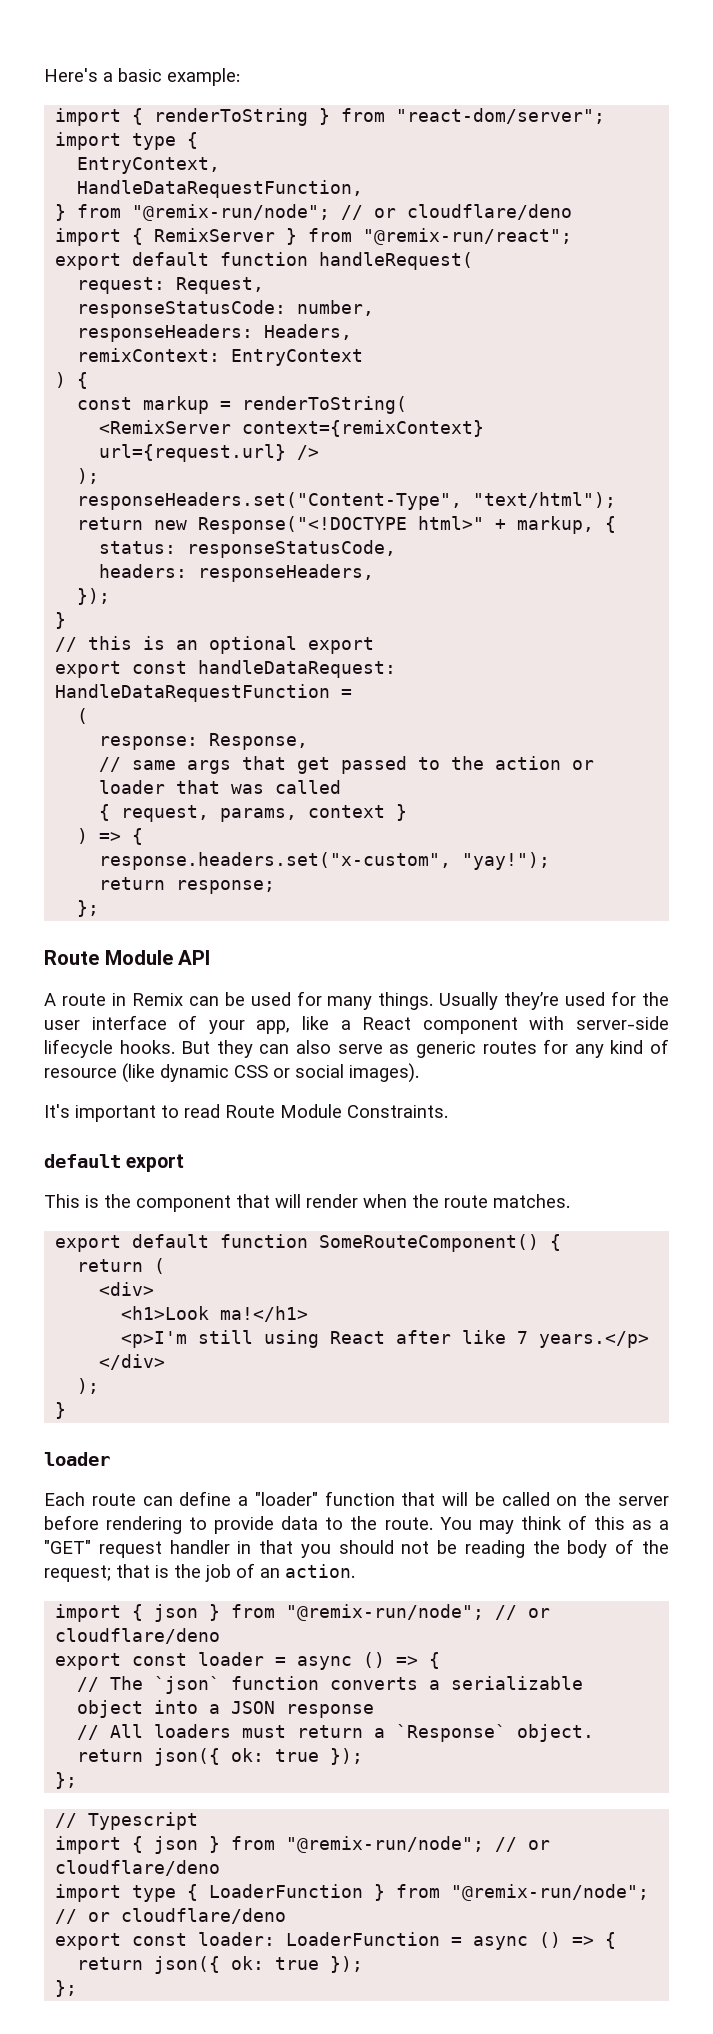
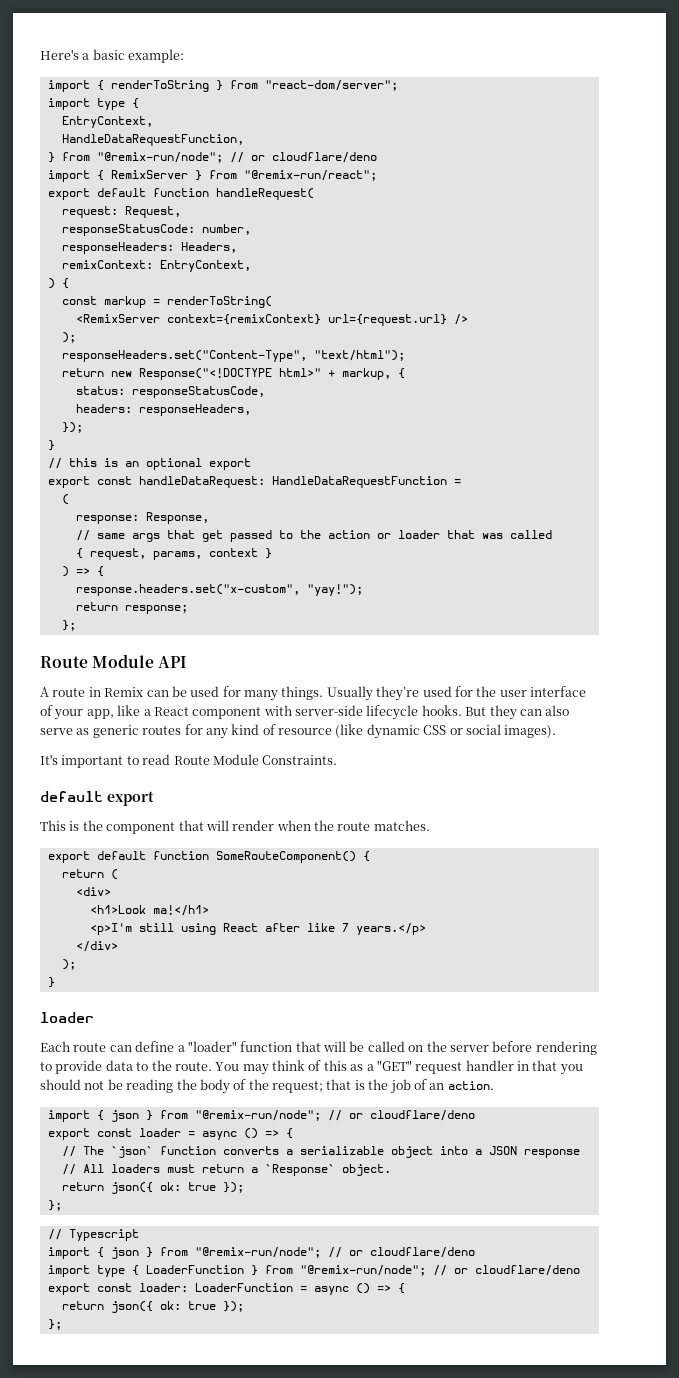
[231,349,364,366] EntryContext -> [159,260,251,272] EntryContext,

